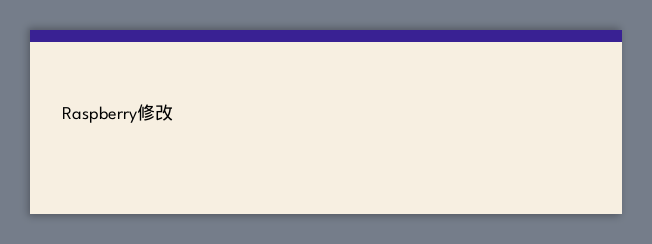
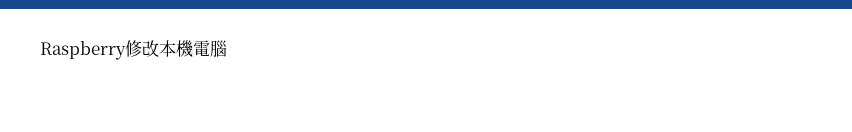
(173, 112) none -> [159,40,227,57] 本機電腦

